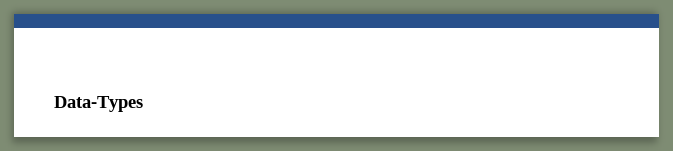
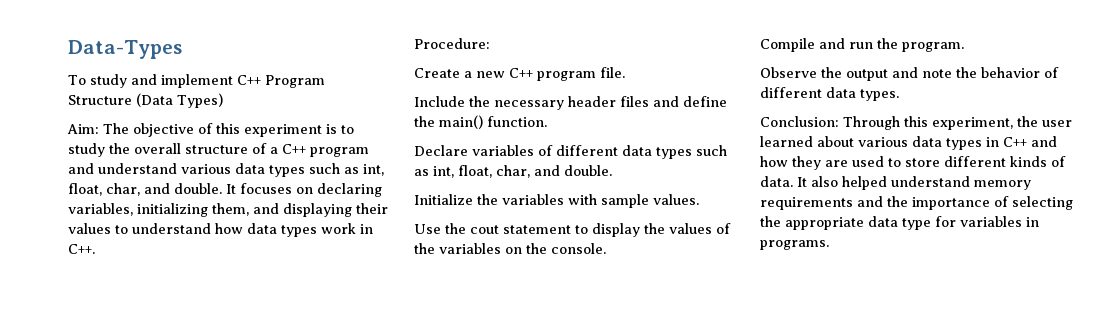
(143, 104) none -> [68,74,325,88] [68,93,223,108] [67,123,354,137] [68,143,369,157] [68,163,384,177] [68,183,382,197] [68,203,388,217] [68,223,373,237] [68,244,95,254] [414,38,490,49] [414,67,625,81] [414,96,727,110] [414,115,547,129] [414,145,727,159] [414,165,612,178] [414,194,699,208] [414,223,731,237] [414,243,606,254] [760,38,964,52] [760,67,1059,81] [760,87,899,101] [760,116,1072,130] [760,136,1057,150] [760,156,1066,170] [760,176,1031,190] [760,196,1073,210] [760,216,1039,230] [760,240,829,250] // To study and implement C++ Program Structure (Data Types) // Aim: The objective of this experiment is to study the overall structure of a C++ program and understand various data types such as int, float, char, and double. It focuses on declaring variables, initializing them, and displaying their values to understand how data types work in C++. // Procedure: // Create a new C++ program file. // Include the necessary header files and define the main() function. // Declare variables of different data types such as int, float, char, and double. // Initialize the variables with sample values. // Use the cout statement to display the values of the variables on the console. // Compile and run the program. // Observe the output and note the behavior of different data types. // Conclusion: Through this experiment, the user learned about various data types in C++ and how they are used to store different kinds of data. It also helped understand memory requirements and the importance of selecting the appropriate data type for variables in programs.

